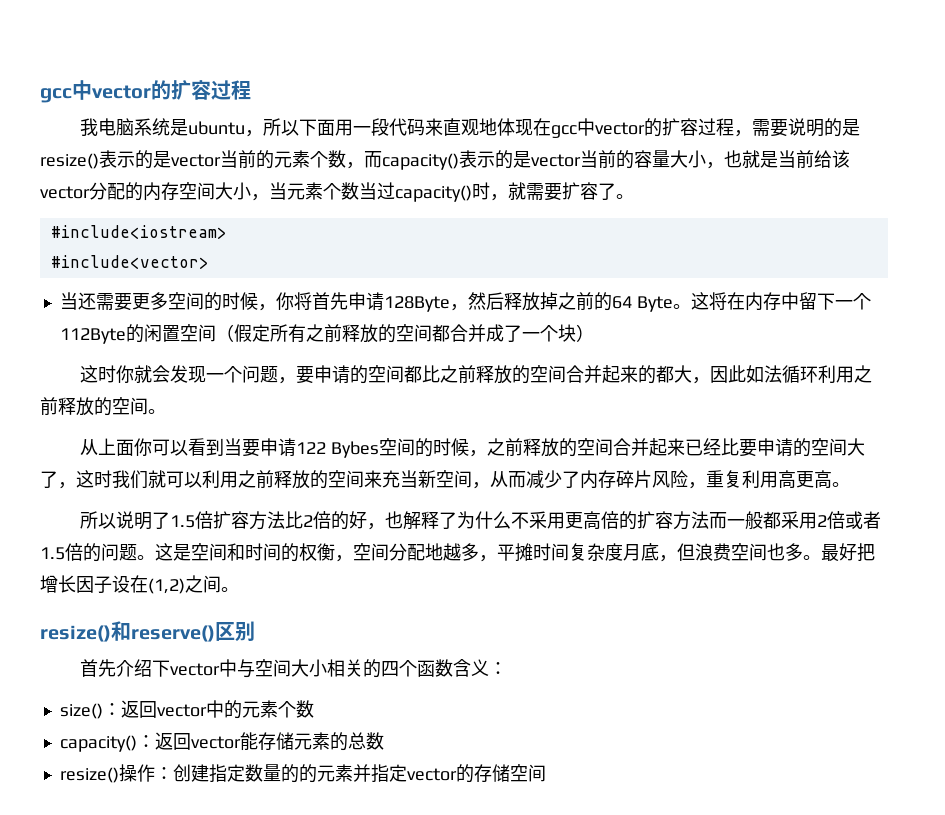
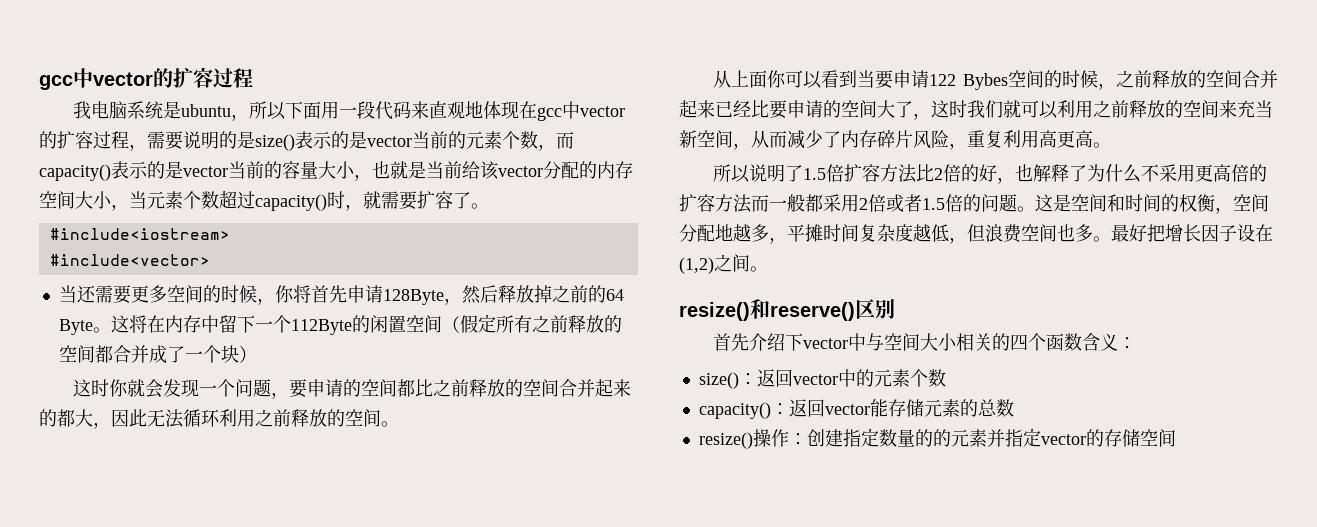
[40,153,99,169] resize() -> [255,134,295,151] size()
[359,182,377,200] 当 -> [219,190,237,209] 超
[745,365,764,383] 如 -> [147,409,165,427] 无
[623,543,659,561] 月底 -> [913,224,949,242] 越低

